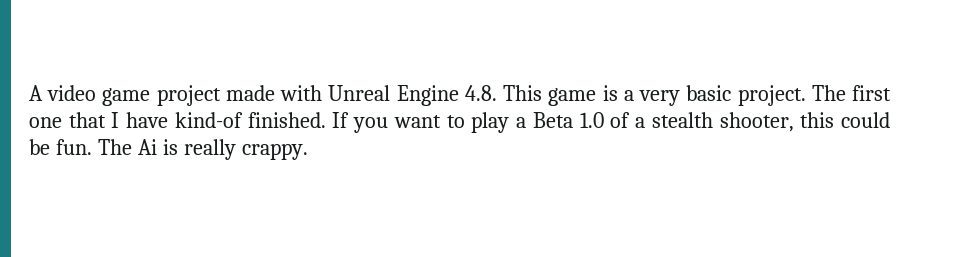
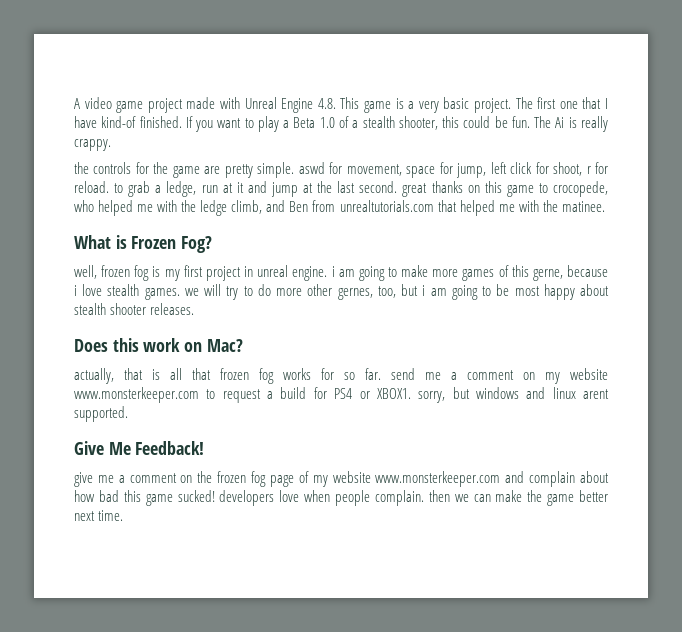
(308, 151) none -> [74,162,608,178] [74,181,609,197] [74,200,605,216] [74,235,213,253] [74,265,608,281] [74,284,609,300] [74,303,195,315] [74,338,243,352] [74,368,608,384] [74,387,609,403] [74,406,128,422] [74,441,205,455] [74,471,609,487] [74,490,608,506] [74,510,124,521] // the controls for the game are pretty simple. aswd for movement, space for jump, left click for shoot, r for reload. to grab a ledge, run at it and jump at the last second. great thanks on this game to crocopede, who helped me with the ledge climb, and Ben from unrealtutorials.com that helped me with the matinee. // What is Frozen Fog? // well, frozen fog is my first project in unreal engine. i am going to make more games of this gerne, because i love stealth games. we will try to do more other gernes, too, but i am going to be most happy about stealth shooter releases. // Does this work on Mac? // actually, that is all that frozen fog works for so far. send me a comment on my website www.monsterkeeper.com to request a build for PS4 or XBOX1. sorry, but windows and linux arent supported. // Give Me Feedback! // give me a comment on the frozen fog page of my website www.monsterkeeper.com and complain about how bad this game sucked! developers love when people complain. then we can make the game better next time.

